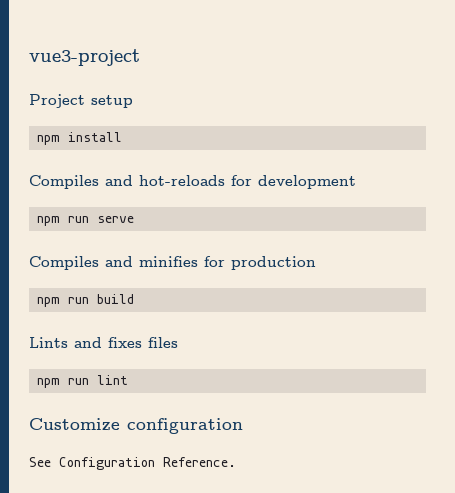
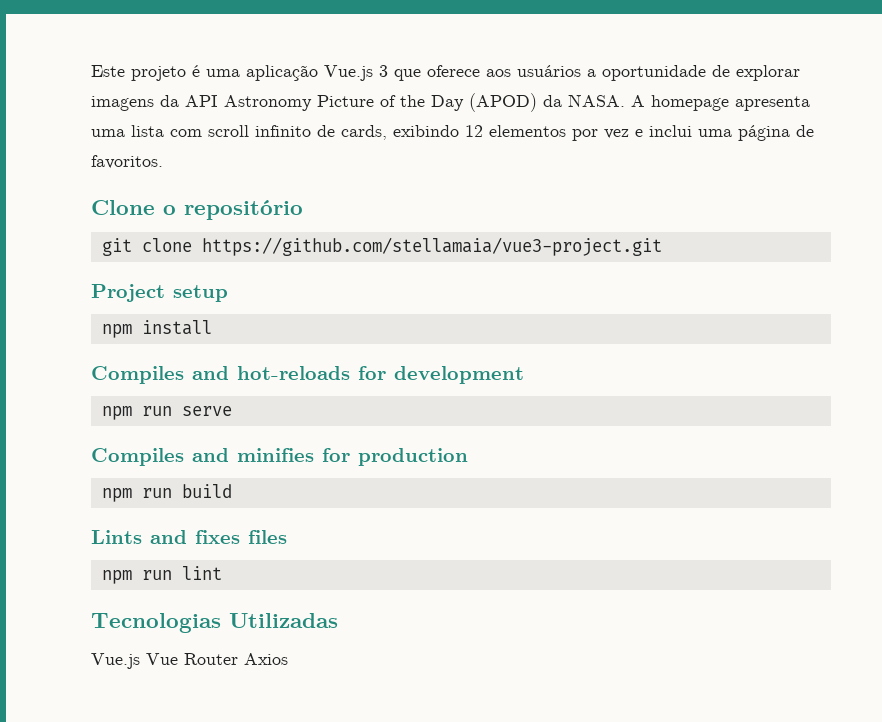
[29,49,140,66] vue3-project -> [91,65,800,81] [91,93,810,112] [91,125,814,141] [91,155,163,169] [91,200,303,220] [101,237,662,256] Este projeto é uma aplicação Vue.js 3 que oferece aos usuários a oportunidade de explorar imagens da API Astronomy Picture of the Day (APOD) da NASA. A homepage apresenta uma lista com scroll infinito de cards, exibindo 12 elementos por vez e inclui uma página de favoritos. // Clone o repositório // git clone https://github.com/stellamaia/vue3-project.git
[29,418,243,434] [29,457,236,470] Customize configuration // See Configuration Reference. -> [91,613,338,633] [91,653,288,669] Tecnologias Utilizadas // Vue.js Vue Router Axios

